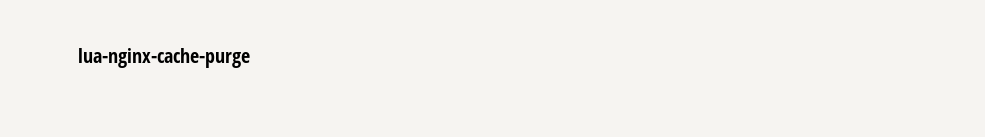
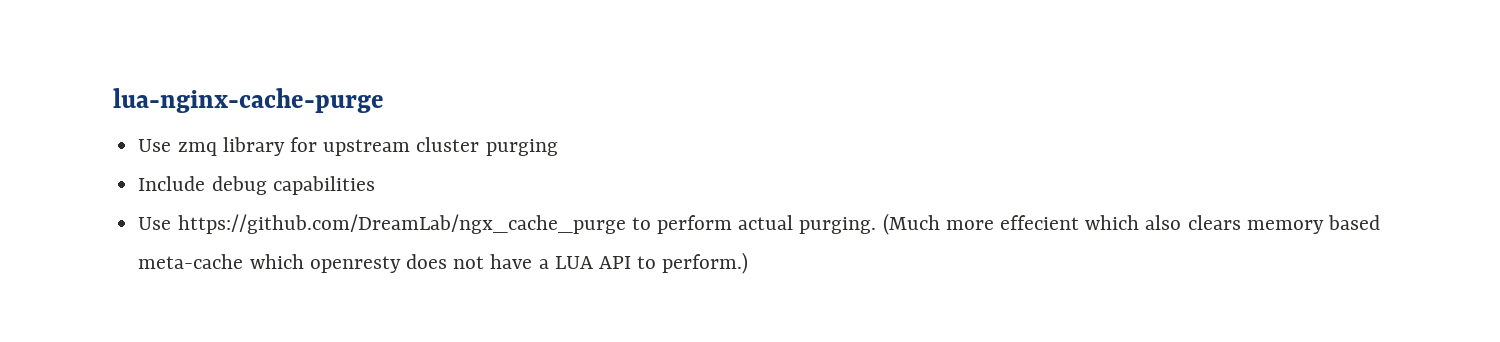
(250, 58) none -> [138,137,558,156] [138,176,375,195] [138,213,1381,235] [138,252,749,274] // Use zmq library for upstream cluster purging // Include debug capabilities // Use https://github.com/DreamLab/ngx_cache_purge to perform actual purging. (Much more effecient which also clears memory based meta-cache which openresty does not have a LUA API to perform.)

